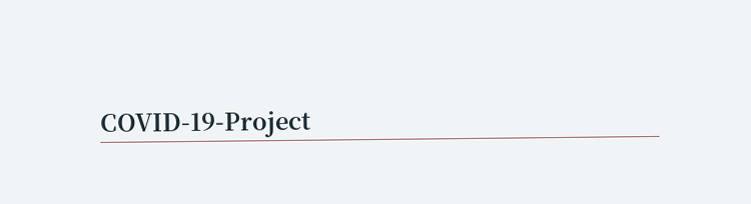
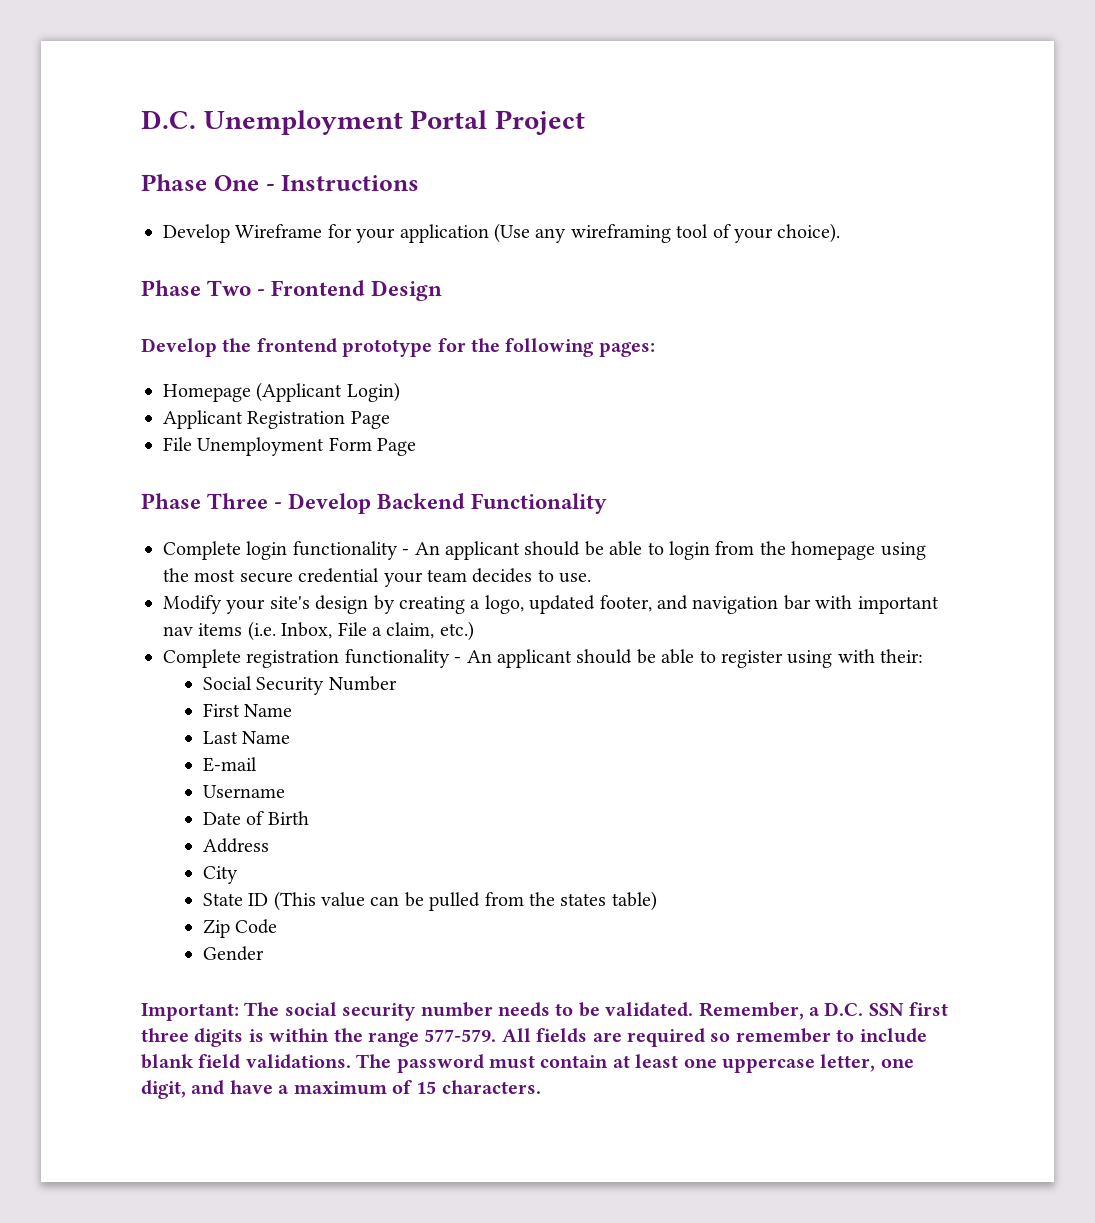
[100,110,312,139] COVID-19-Project -> [141,110,585,135] [141,174,420,191] [163,223,841,243] [141,280,443,301] [141,338,655,357] [163,382,400,402] [163,410,390,429] [163,437,417,456] [141,493,608,514] [163,541,926,560] [163,568,592,587] [163,595,939,614] [163,621,474,641] [163,649,924,668] [202,676,397,695] [202,703,293,717] [202,731,291,744] [202,757,257,772] [202,785,285,798] [202,811,309,825] [202,838,269,853] [202,866,238,884] [202,891,657,911] [202,919,278,938] [202,946,264,961] [141,1002,949,1021] [141,1028,927,1047] [141,1054,914,1073] [141,1080,541,1099] D.C. Unemployment Portal Project // Phase One - Instructions // Develop Wireframe for your application (Use any wireframing tool of your choice). // Phase Two - Frontend Design // Develop the frontend prototype for the following pages: // Homepage (Applicant Login) // Applicant Registration Page // File Unemployment Form Page // Phase Three - Develop Backend Functionality // Complete login functionality - An applicant should be able to login from the homepage using the most secure credential your team decides to use. // Modify your site's design by creating a logo, updated footer, and navigation bar with important nav items (i.e. Inbox, File a claim, etc.) // Complete registration functionality - An applicant should be able to register using with their: // Social Security Number // First Name // Last Name // E-mail // Username // Date of Birth // Address // City // State ID (This value can be pulled from the states table) // Zip Code // Gender // Important: The social security number needs to be validated. Remember, a D.C. SSN first three digits is within the range 577-579. All fields are required so remember to include blank field validations. The password must contain at least one uppercase letter, one digit, and have a maximum of 15 characters.

